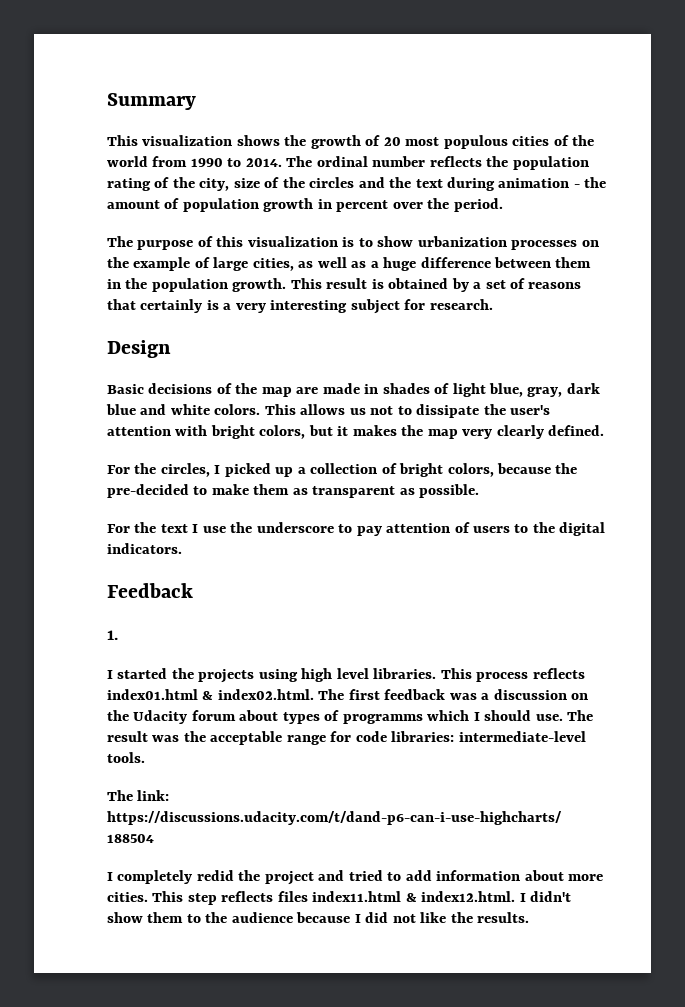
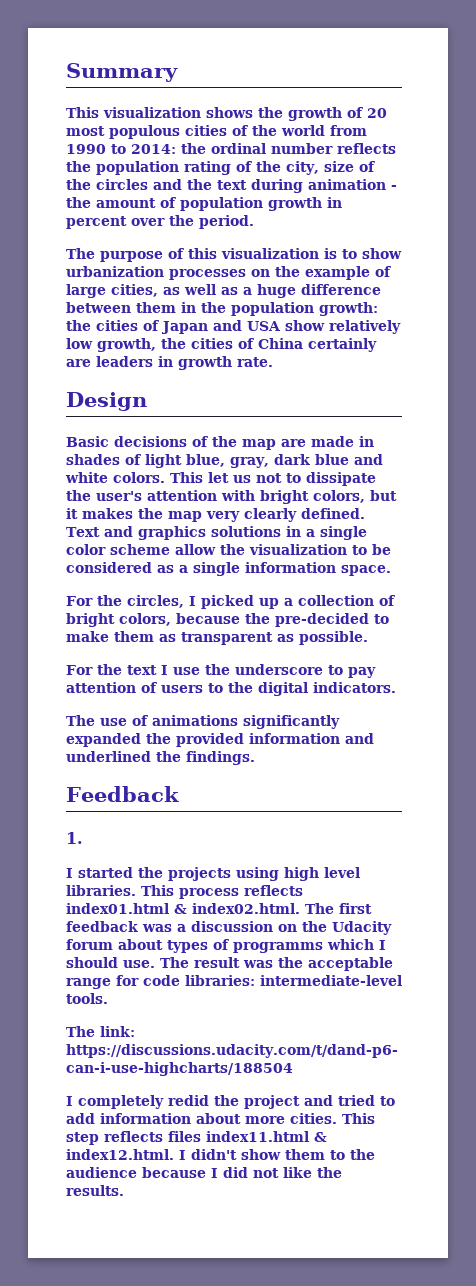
[245,156,313,167] 2014. The -> [131,143,206,154] 2014: the
[232,278,582,292] [107,299,493,314] growth. This result is obtained by a set of reasons that certainly is a very interesting subject for research. -> [319,302,378,316] [66,320,401,334] [66,338,377,352] [66,356,273,370] growth: the cities of Japan and USA show relatively low growth, the cities of China certainly are leaders in growth rate.
[300,404,346,415] allows -> [208,472,229,483] let
(605, 430) none -> [66,526,367,540] [66,544,391,555] [66,562,391,576] Text and graphics solutions in a single color scheme allow the visualization to be considered as a single information space.
(182, 548) none -> [66,715,340,729] [66,733,374,747] [66,751,255,765] // The use of animations significantly expanded the provided information and underlined the findings.

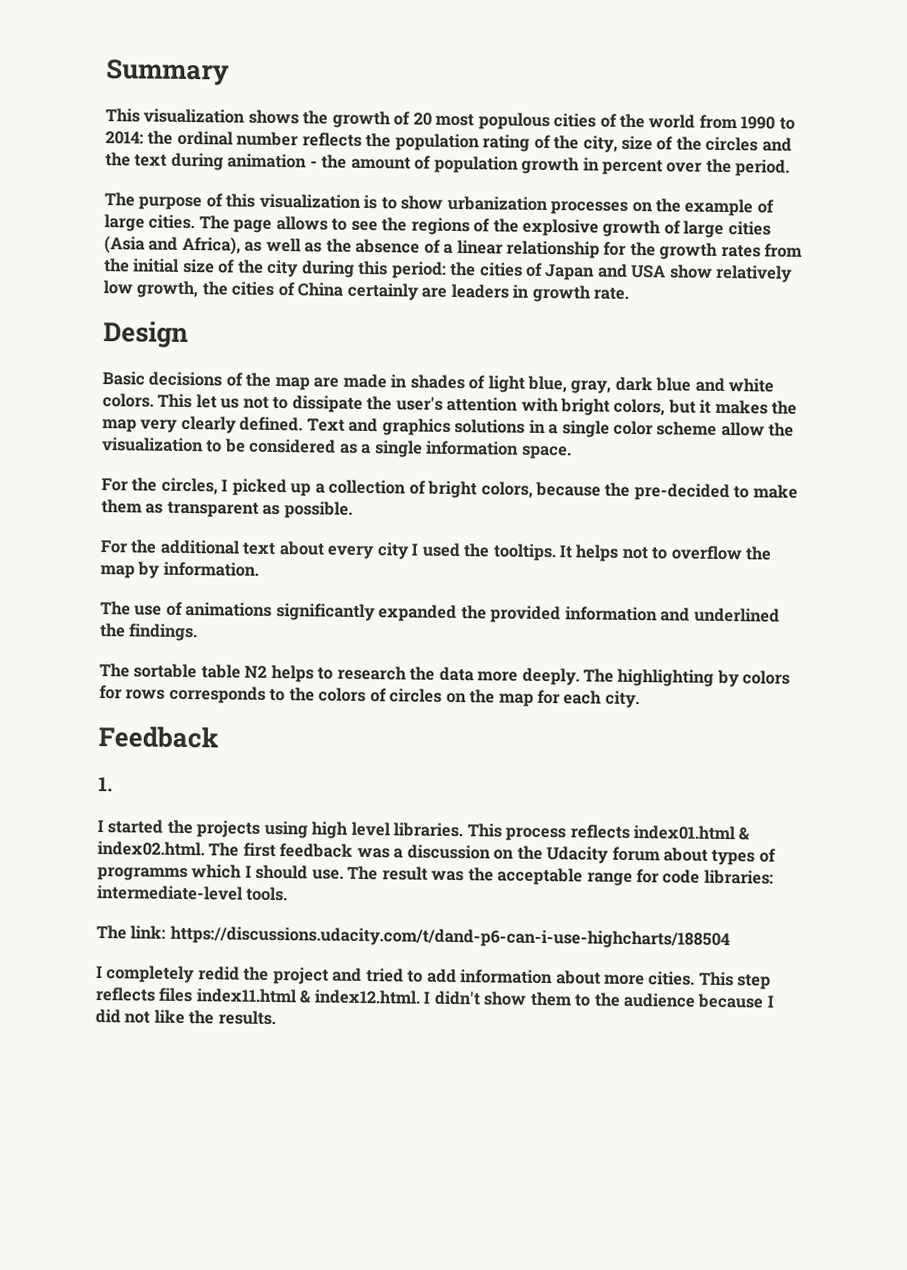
[111,284,381,298] [66,302,378,316] cities, as well as a huge difference between them in the population growth: -> [148,214,771,239] [104,236,804,260] [104,258,447,279] cities. The page allows to see the regions of the explosive growth of large cities (Asia and Africa), as well as the absence of a linear relationship for the growth rates from the initial size of the city during this period:
[127,664,376,678] [66,682,396,696] text I use the underscore to pay attention of users to the digital indicators. -> [159,539,773,562] [100,561,259,579] additional text about every city I used the tooltips. It helps not to overflow the map by information.
(255, 758) none -> [99,663,791,688] [99,685,640,709] // The sortable table N2 helps to research the data more deeply. The highlighting by colors for rows corresponds to the colors of circles on the map for each city.

